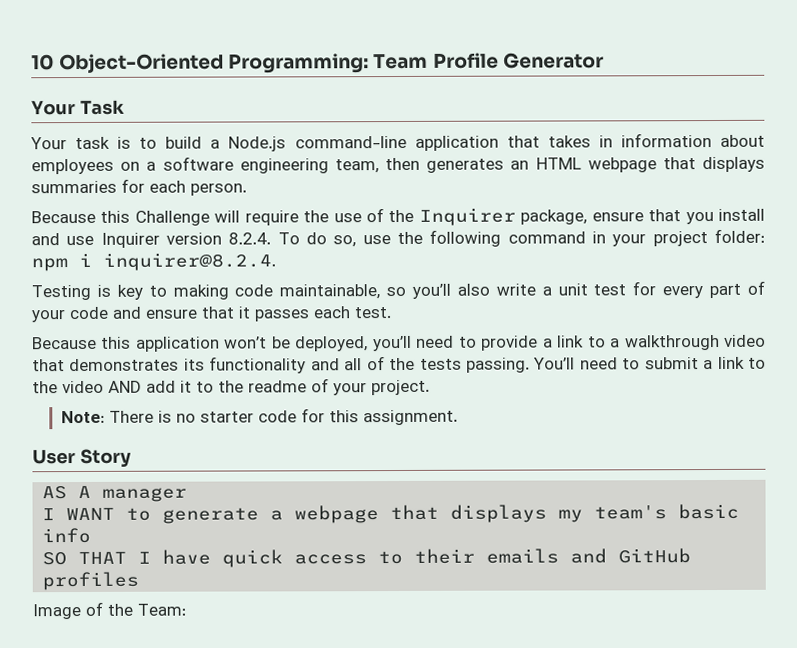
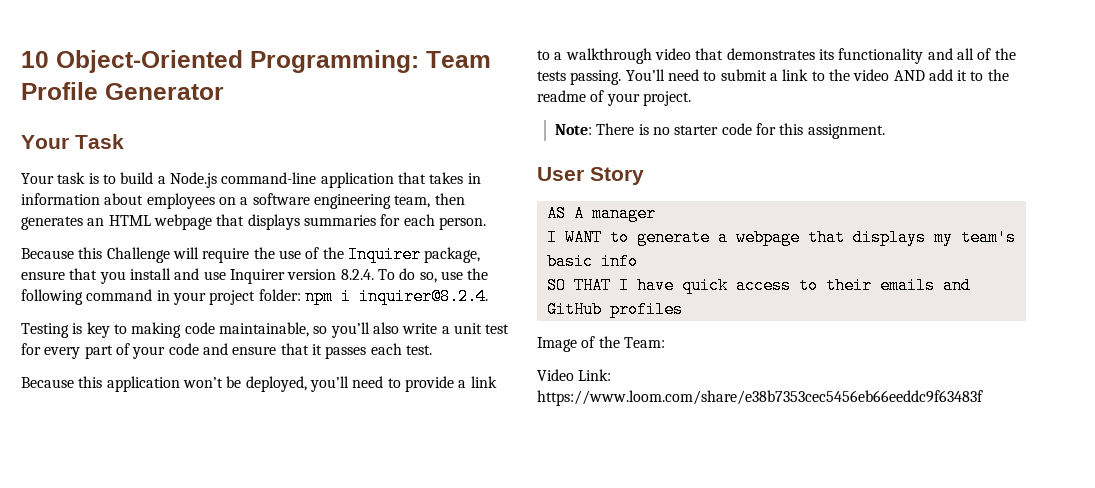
(186, 609) none -> [537,369,612,381] [537,390,983,406] // Video Link: https://www.loom.com/share/e38b7353cec5456eb66eeddc9f63483f

